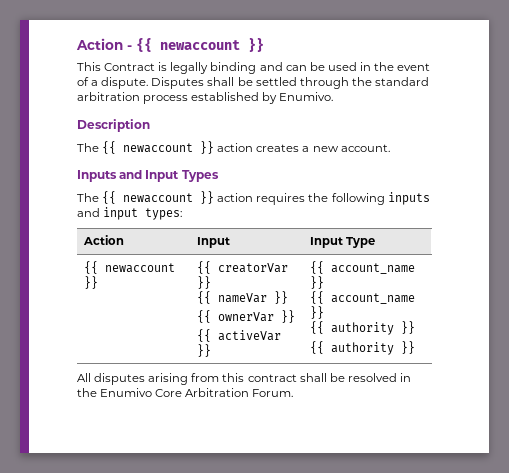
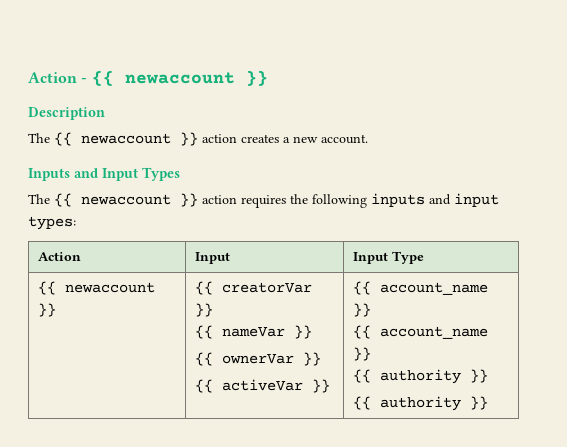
[77,62,431,74] [77,77,429,89] [77,92,334,104] // This Contract is legally binding and can be used in the event of a dispute. Disputes shall be settled through the standard arbitration process established by Enumivo. -> (268, 78) none
[77,373,411,385] [77,388,294,397] // All disputes arising from this contract shall be resolved in the Enumivo Core Arbitration Forum. -> (489, 403) none

